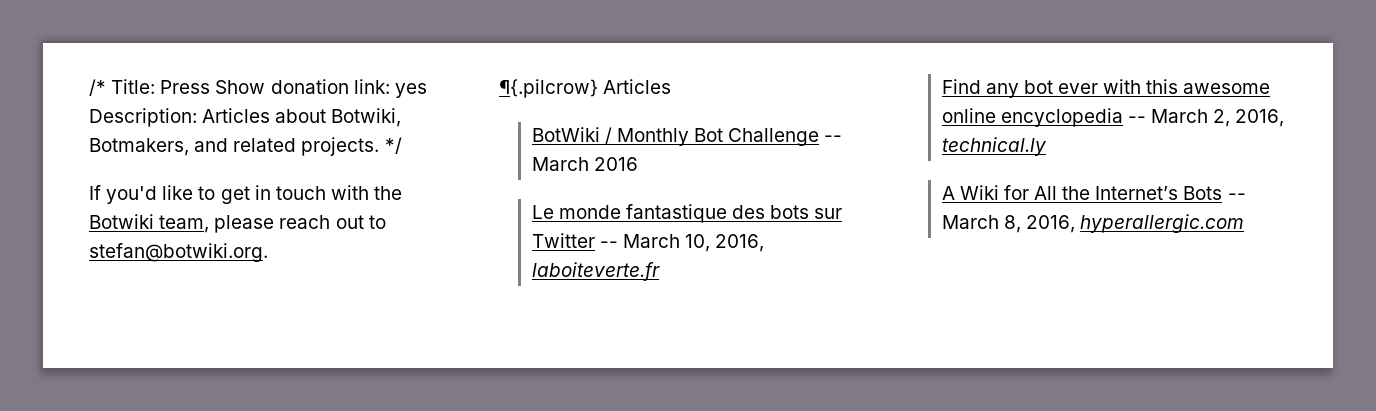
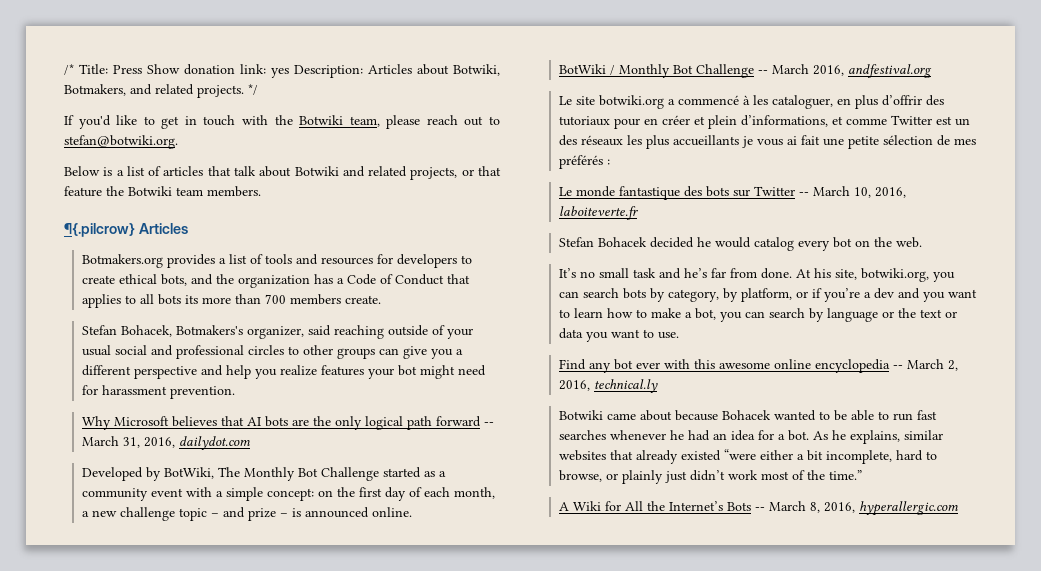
[499,79,672,98] ¶{.pilcrow} Articles -> [64,166,501,180] [64,186,261,197] [64,223,188,237] [82,254,473,268] [82,274,471,288] [82,294,382,308] [82,325,474,339] [82,345,464,359] [82,365,487,379] [82,385,236,399] [82,416,495,430] [82,436,251,450] [82,467,447,481] [82,487,496,501] [82,507,413,521] Below is a list of articles that talk about Botwiki and related projects, or that feature the Botwiki team members. // ¶{.pilcrow} Articles // Botmakers.org provides a list of tools and resources for developers to create ethical bots, and the organization has a Code of Conduct that applies to all bots its more than 700 members create. // Stefan Bohacek, Botmakers's organizer, said reaching outside of your usual social and professional circles to other groups can give you a different perspective and help you realize features your bot might need for harassment prevention. // Why Microsoft believes that AI bots are the only logical path forward -- March 31, 2016, dailydot.com // Developed by BotWiki, The Monthly Bot Challenge started as a community event with a simple concept: on the first day of each month, a new challenge topic – and prize – is announced online.
[593,157,638,171] 2016 -> [813,64,933,78] [559,95,945,109] [559,115,971,129] [559,135,977,149] [559,155,611,169] 2016, andfestival.org // Le site botwiki.org a commencé à les cataloguer, en plus d’offrir des tutoriaux pour en créer et plein d’informations, et comme Twitter est un des réseaux les plus accueillants je vous ai fait une petite sélection de mes préférés :
(660, 271) none -> [559,237,923,251] [559,268,956,282] [559,288,978,302] [559,308,958,322] [559,328,680,342] // Stefan Bohacek decided he would catalog every bot on the web. // It’s no small task and he’s far from done. At his site, botwiki.org, you can search bots by category, by platform, or if you’re a dev and you want to learn how to make a bot, you can search by language or the text or data you want to use.
(1047, 146) none -> [559,410,938,421] [559,430,944,444] [559,449,938,464] [559,470,863,484] // Botwiki came about because Bohacek wanted to be able to run fast searches whenever he had an idea for a bot. As he explains, similar websites that already existed “were either a bit incomplete, hard to browse, or plainly just didn’t work most of the time.”

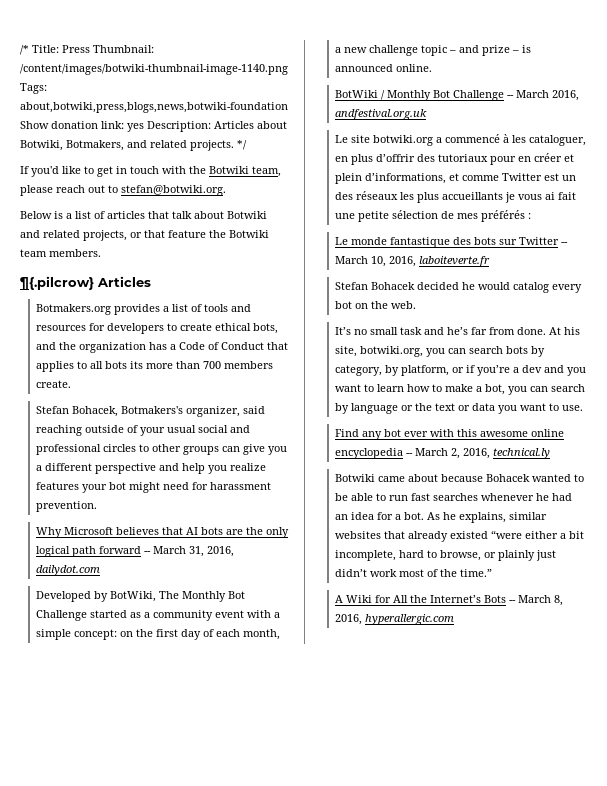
(142, 69) none -> [93,45,154,53] [20,64,288,75] [20,83,47,94] [20,102,288,113] Thumbnail: /content/images/botwiki-thumbnail-image-1140.png Tags: about,botwiki,press,blogs,news,botwiki-foundation
[848,64,933,78] andfestival.org -> [334,109,427,120] andfestival.org.uk

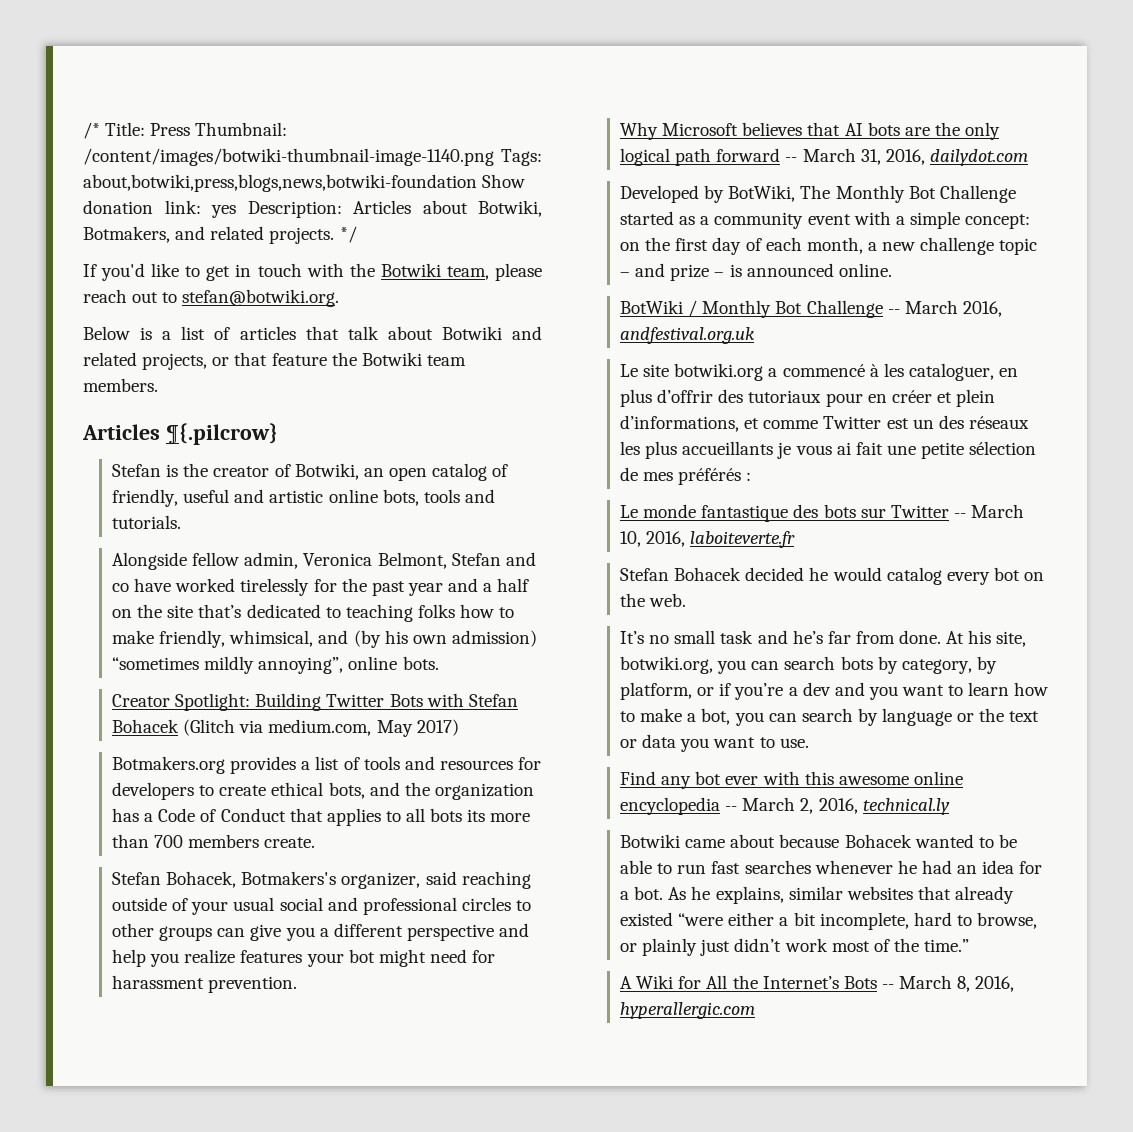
(101, 253) none -> [82,424,160,440] Articles
[97,276,151,287] Articles -> [112,463,509,481] [112,489,495,507] [112,515,182,529] [112,552,536,570] [112,578,530,596] [112,604,515,622] [112,630,537,648] [112,656,439,674] [112,693,518,711] [112,719,459,737] // Stefan is the creator of Botwiki, an open catalog of friendly, useful and artistic online bots, tools and tutorials. // Alongside fellow admin, Veronica Belmont, Stefan and co have worked tirelessly for the past year and a half on the site that’s dedicated to teaching folks how to make friendly, whimsical, and (by his own admission) “sometimes mildly annoying”, online bots. // Creator Spotlight: Building Twitter Bots with Stefan Bohacek (Glitch via medium.com, May 2017)

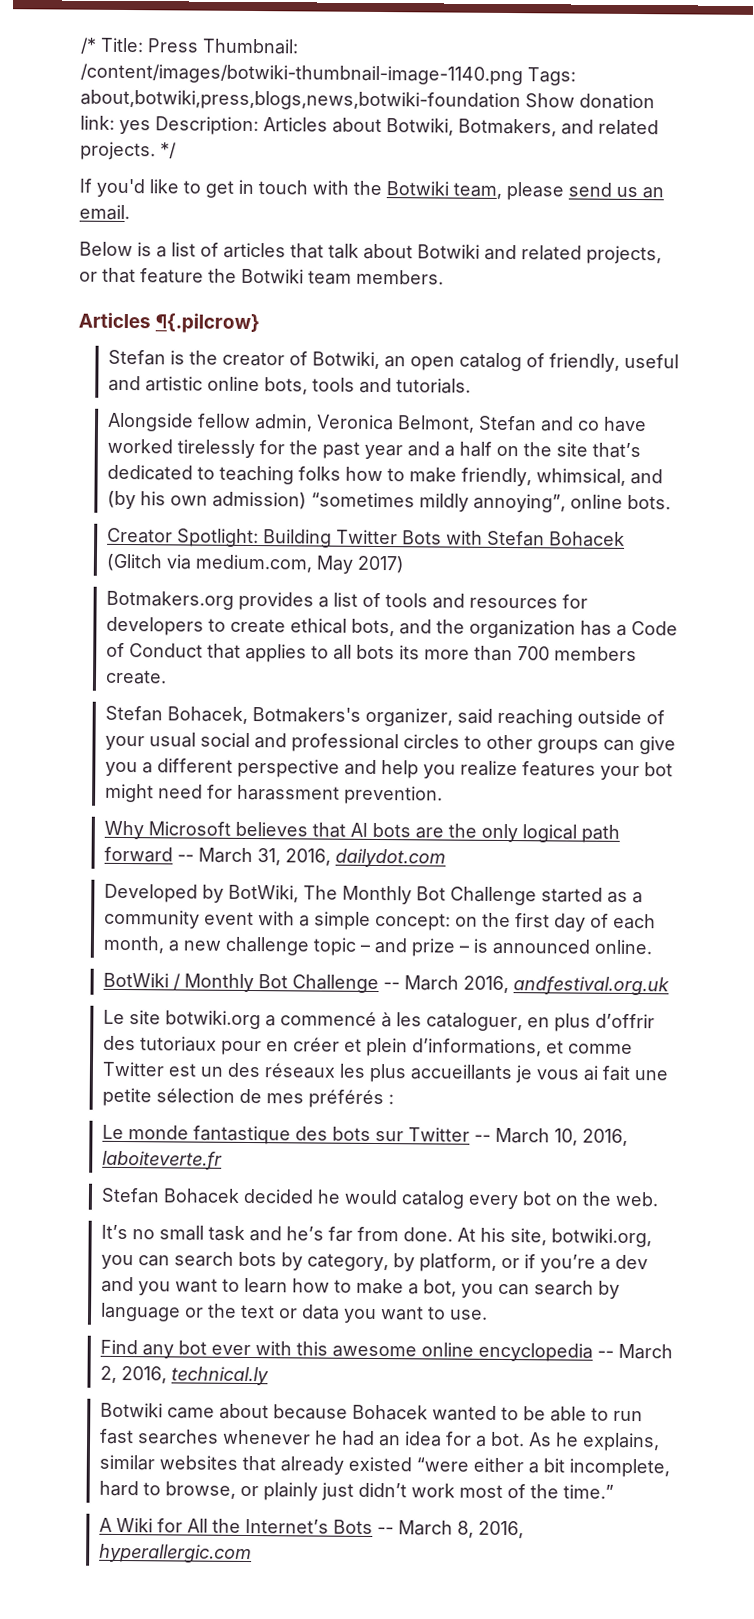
[83,289,340,307] reach out to stefan@botwiki.org. -> [568,182,664,199] [79,204,130,221] send us an email.

